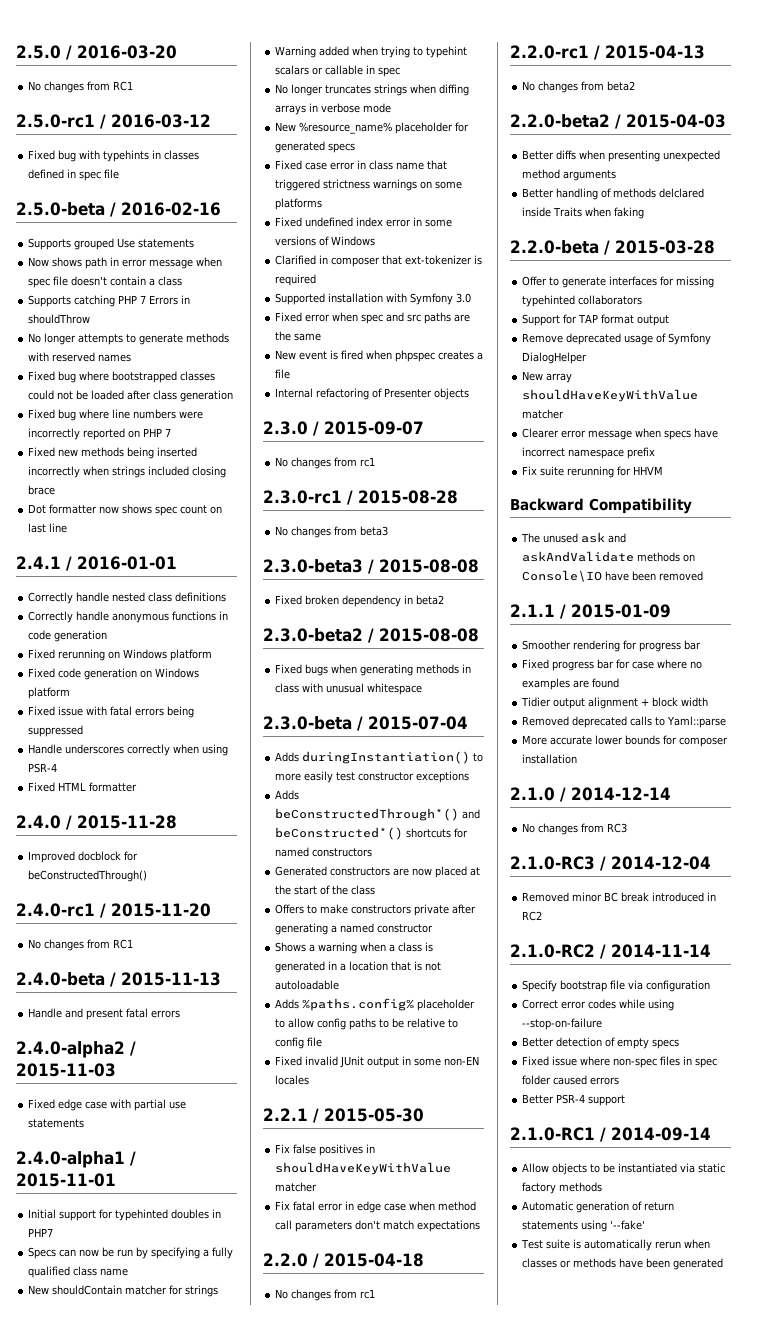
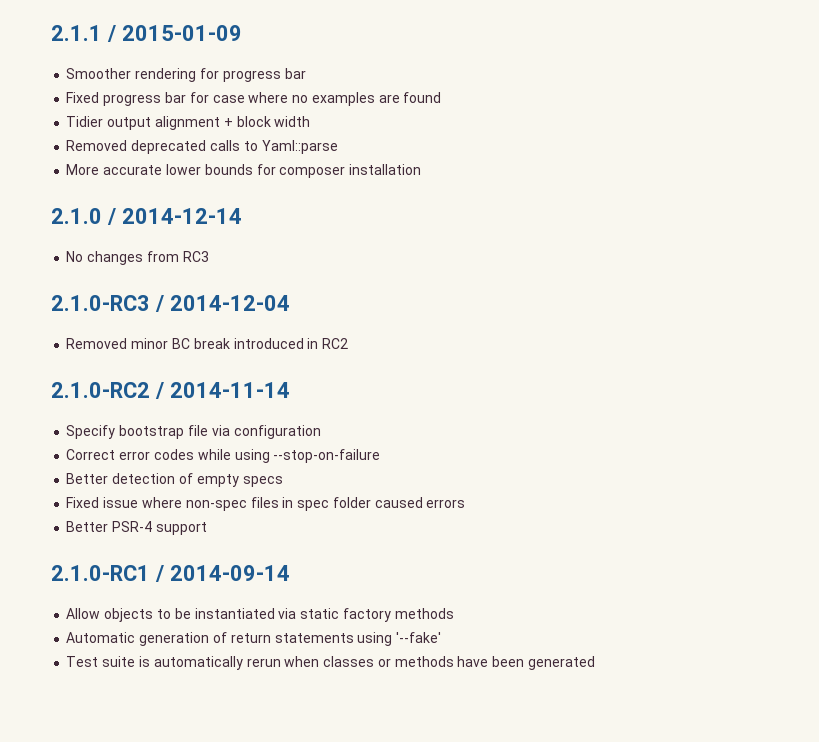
[16,45,177,60] [28,81,134,93] [16,114,211,129] [28,150,200,162] [28,169,120,181] [16,202,221,217] [28,238,195,250] [28,257,223,269] [28,276,183,288] [28,295,191,307] [28,314,91,324] [28,333,230,345] [28,352,132,362] [28,371,216,383] [28,390,234,402] [28,409,204,421] [28,428,172,440] [28,447,198,459] [28,466,227,478] [28,485,56,495] [28,504,223,516] [28,523,68,533] [16,556,177,571] [28,592,227,604] [28,611,229,623] [28,630,108,642] [28,649,213,661] [28,668,200,680] [28,687,71,699] [28,706,195,718] [28,725,84,737] [28,744,229,756] [28,763,58,773] [28,782,138,792] [16,815,177,830] [28,851,139,863] [28,870,148,882] [16,903,211,918] [28,939,134,951] [16,972,221,987] [28,1008,181,1020] [16,1041,136,1058] [16,1063,116,1077] [28,1099,187,1111] [28,1119,85,1128] [16,1151,136,1168] [16,1173,116,1187] [28,1209,222,1221] [28,1228,54,1237] [28,1247,234,1259] [28,1266,129,1278] [28,1285,219,1297] [275,46,468,58] [275,65,401,77] [275,84,470,96] [275,103,392,115] [275,122,470,134] [275,141,356,153] [275,160,448,170] [275,179,463,191] [275,198,323,210] [275,217,453,227] [275,236,376,246] [275,255,483,267] [275,274,317,286] [275,293,472,305] [275,312,471,324] [275,331,322,341] [275,350,484,362] [275,369,291,379] [275,388,470,400] [263,421,424,436] [275,457,376,469] [263,490,458,505] [275,526,389,538] [263,559,479,574] [275,595,445,607] [263,628,479,643] [275,664,472,676] [275,683,423,695] [263,716,468,731] [275,751,484,764] [275,771,470,783] [275,790,300,800] [275,808,481,821] [275,827,469,840] [275,847,373,857] [275,866,481,878] [275,885,376,895] [275,904,477,916] [275,923,434,935] [275,942,434,954] [275,961,442,973] [275,980,340,990] [275,998,476,1011] [275,1018,459,1030] [275,1037,323,1049] [275,1056,480,1068] [275,1075,310,1085] [263,1108,424,1123] [275,1144,376,1156] [275,1162,452,1175] [275,1182,318,1192] [275,1201,477,1213] [275,1220,481,1232] [263,1253,424,1268] [275,1289,376,1301] [510,45,705,60] [522,81,636,93] [510,114,726,129] [522,150,721,162] [522,169,617,181] [522,188,705,200] [522,207,645,219] [510,240,715,255] [522,276,715,288] [522,295,643,307] [522,314,670,326] [522,333,712,345] [522,352,588,364] [522,371,573,383] [522,389,699,402] [522,409,565,419] [522,428,719,440] [522,447,656,459] [522,466,664,478] [510,498,692,514] [521,532,627,543] [522,551,696,562] [522,570,704,582] 2.5.0 / 2016-03-20 // No changes from RC1 // 2.5.0-rc1 / 2016-03-12 // Fixed bug with typehints in classes defined in spec file // 2.5.0-beta / 2016-02-16 // Supports grouped Use statements // Now shows path in error message when spec file doesn't contain a class // Supports catching PHP 7 Errors in shouldThrow // No longer attempts to generate methods with reserved names // Fixed bug where bootstrapped classes could not be loaded after class generation // Fixed bug where line numbers were incorrectly reported on PHP 7 // Fixed new methods being inserted incorrectly when strings included closing brace // Dot formatter now shows spec count on last line // 2.4.1 / 2016-01-01 // Correctly handle nested class definitions // Correctly handle anonymous functions in code generation // Fixed rerunning on Windows platform // Fixed code generation on Windows platform // Fixed issue with fatal errors being suppressed // Handle underscores correctly when using PSR-4 // Fixed HTML formatter // 2.4.0 / 2015-11-28 // Improved docblock for beConstructedThrough() // 2.4.0-rc1 / 2015-11-20 // No changes from RC1 // 2.4.0-beta / 2015-11-13 // Handle and present fatal errors // 2.4.0-alpha2 / 2015-11-03 // Fixed edge case with partial use statements // 2.4.0-alpha1 / 2015-11-01 // Initial support for typehinted doubles in PHP7 // Specs can now be run by specifying a fully qualified class name // New shouldContain matcher for strings // Warning added when trying to typehint scalars or callable in spec // No longer truncates strings when diffing arrays in verbose mode // New %resource_name% placeholder for generated specs // Fixed case error in class name that triggered strictness warnings on some platforms // Fixed undefined index error in some versions of Windows // Clarified in composer that ext-tokenizer is required // Supported installation with Symfony 3.0 // Fixed error when spec and src paths are the same // New event is fired when phpspec creates a file // Internal refactoring of Presenter objects // 2.3.0 / 2015-09-07 // No changes from rc1 // 2.3.0-rc1 / 2015-08-28 // No changes from beta3 // 2.3.0-beta3 / 2015-08-08 // Fixed broken dependency in beta2 // 2.3.0-beta2 / 2015-08-08 // Fixed bugs when generating methods in class with unusual whitespace // 2.3.0-beta / 2015-07-04 // Adds duringInstantiation() to more easily test constructor exceptions // Adds beConstructedThrough*() and beConstructed*() shortcuts for named constructors // Generated constructors are now placed at the start of the class // Offers to make constructors private after generating a named constructor // Shows a warning when a class is generated in a location that is not autoloadable // Adds %paths.config% placeholder to allow config paths to be relative to config file // Fixed invalid JUnit output in some non-EN locales // 2.2.1 / 2015-05-30 // Fix false positives in shouldHaveKeyWithValue matcher // Fix fatal error in edge case when method call parameters don't match expectations // 2.2.0 / 2015-04-18 // No changes from rc1 // 2.2.0-rc1 / 2015-04-13 // No changes from beta2 // 2.2.0-beta2 / 2015-04-03 // Better diffs when presenting unexpected method arguments // Better handling of methods delclared inside Traits when faking // 2.2.0-beta / 2015-03-28 // Offer to generate interfaces for missing typehinted collaborators // Support for TAP format output // Remove deprecated usage of Symfony DialogHelper // New array shouldHaveKeyWithValue matcher // Clearer error message when specs have incorrect namespace prefix // Fix suite rerunning for HHVM // Backward Compatibility // The unused ask and askAndValidate methods on Console\IO have been removed // -> (51, 33) none

